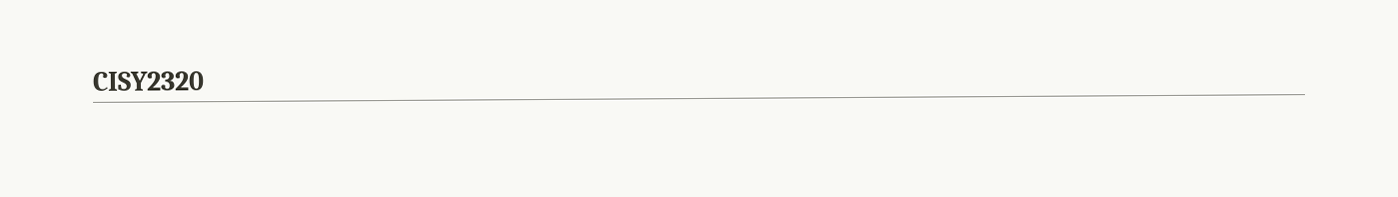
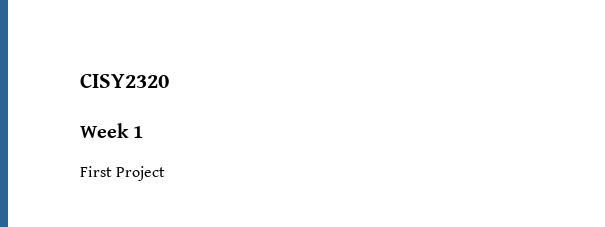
(204, 81) none -> [80,123,144,138] [80,166,166,181] // Week 1 // First Project

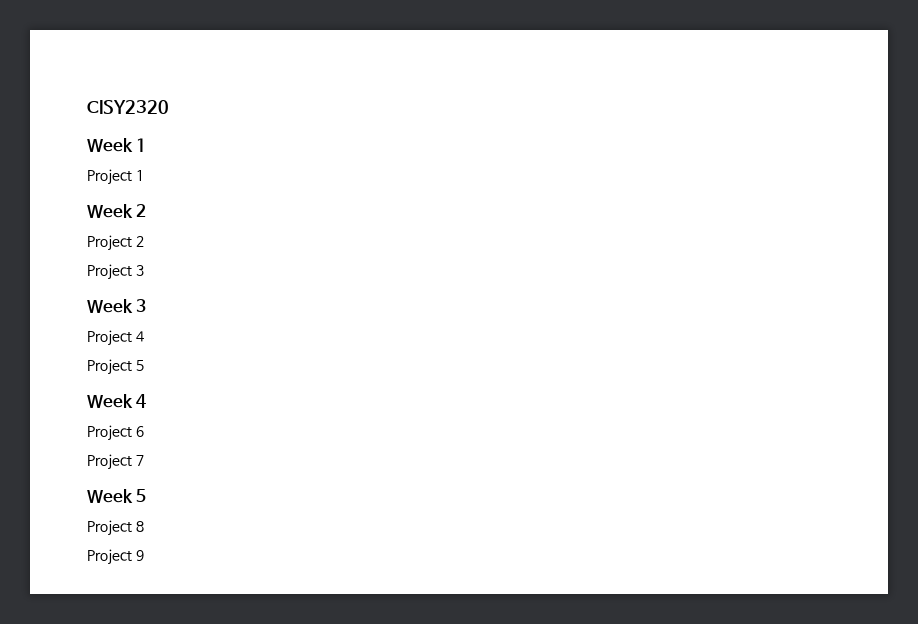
[80,166,166,181] First Project -> [87,169,144,185] [87,204,147,218] [87,235,144,251] [87,264,144,280] [87,299,147,313] [87,330,144,346] [87,359,144,375] [87,394,147,408] [87,425,144,441] [87,454,144,470] [87,489,147,503] [87,520,144,536] [87,549,144,565] Project 1 // Week 2 // Project 2 // Project 3 // Week 3 // Project 4 // Project 5 // Week 4 // Project 6 // Project 7 // Week 5 // Project 8 // Project 9

